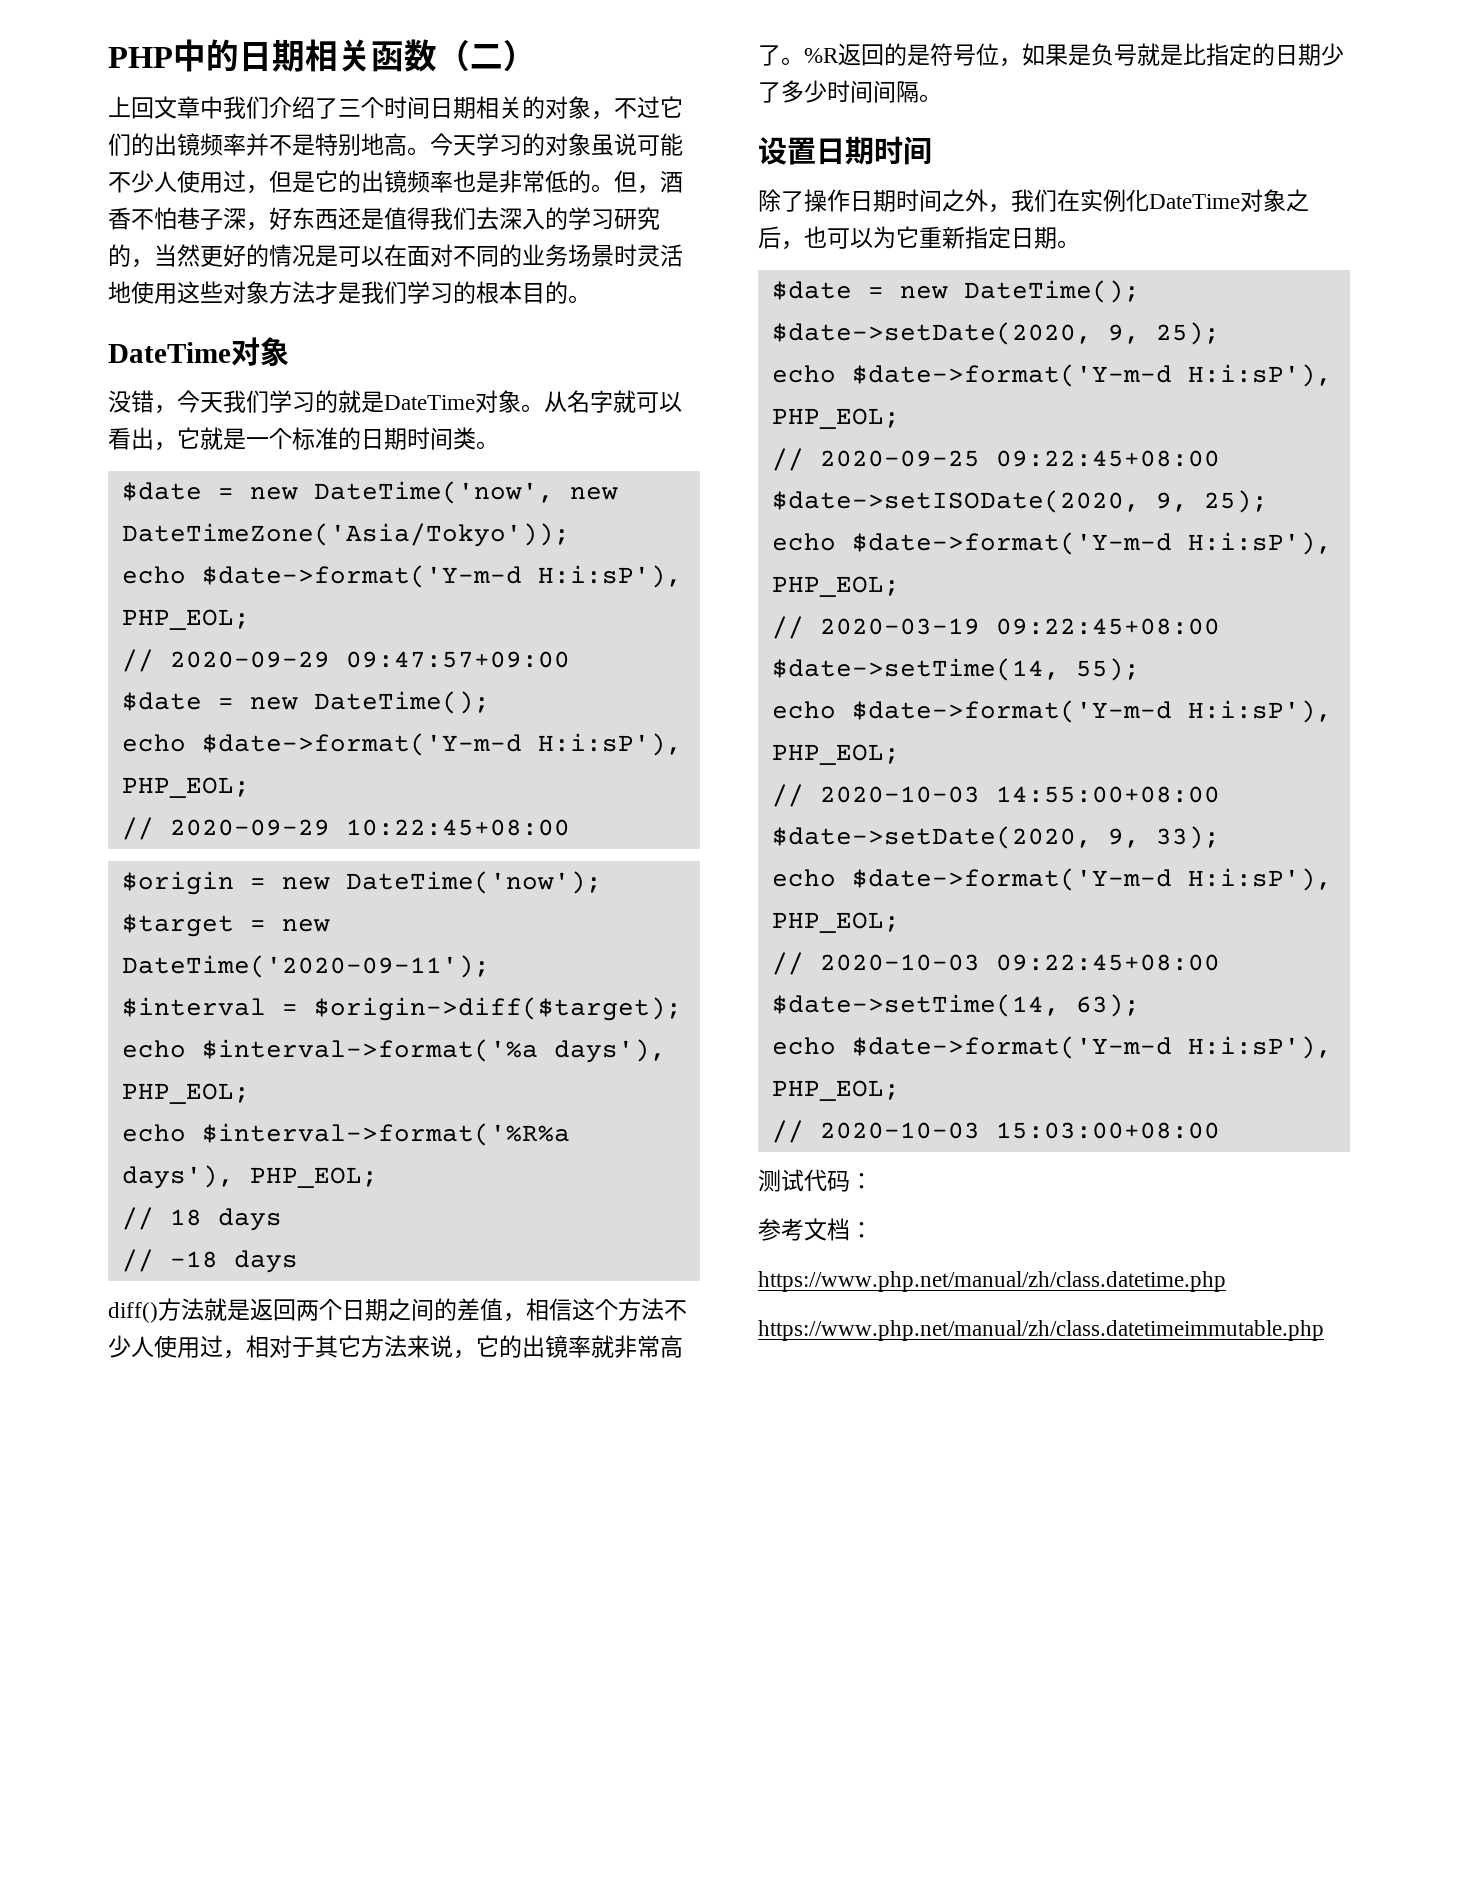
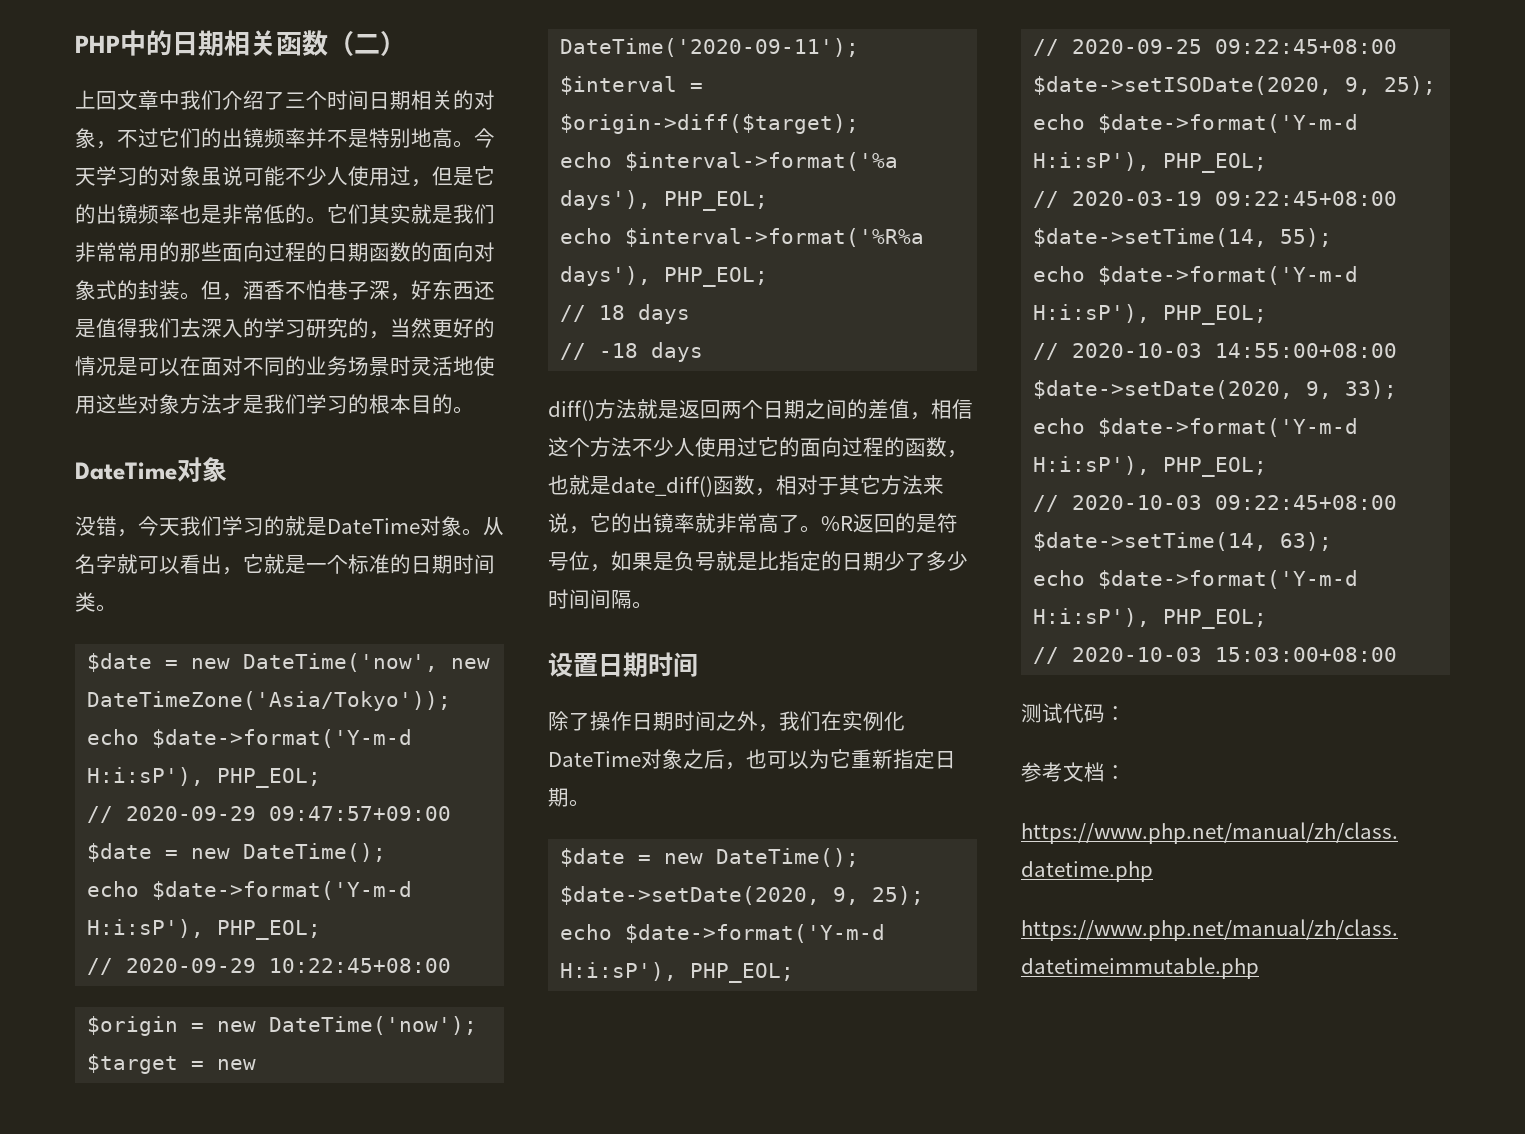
(614, 188) none -> [327,204,495,224] [75,242,495,262] [75,280,201,300] 它们其实就是我们非常常用的那些面向过程的日期函数的面向对象式的封装。
(223, 1346) none -> [758,437,968,458] [548,475,755,497] 它的面向过程的函数，也就是date_diff()函数

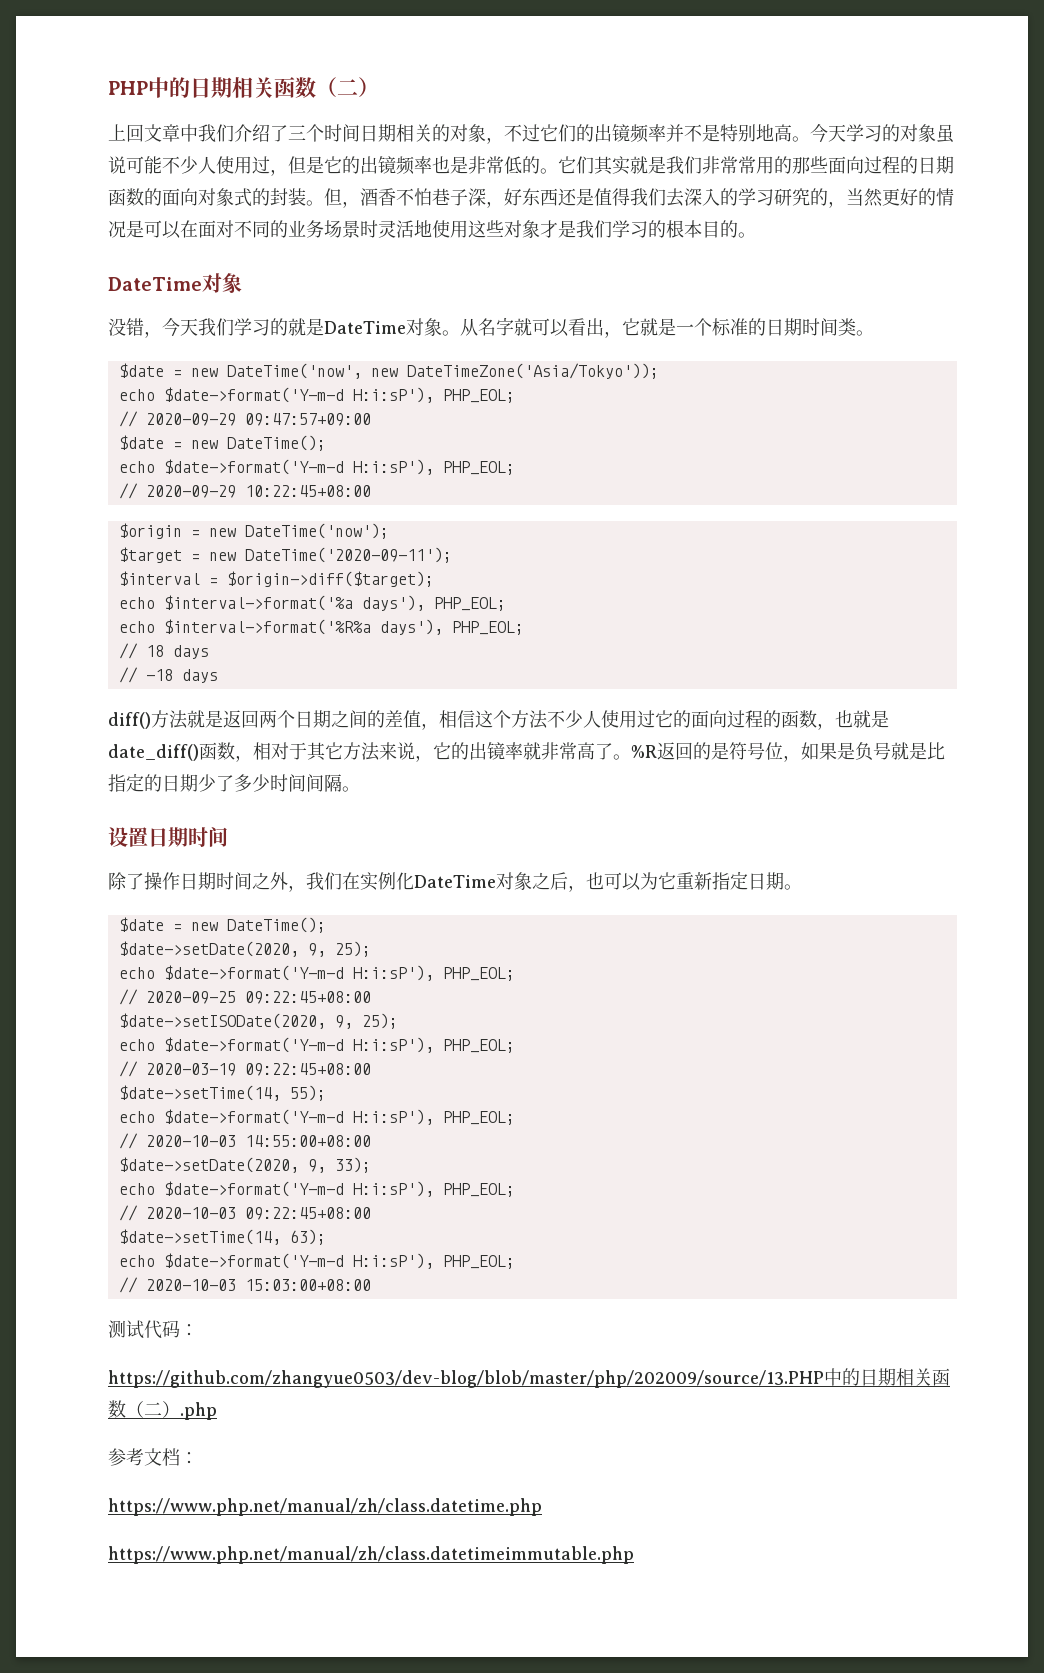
[180,394,222,414] 方法 -> (540, 229) none
(1126, 713) none -> [108,1368,950,1388] [108,1400,217,1420] // https://github.com/zhangyue0503/dev-blog/blob/master/php/202009/source/13.PHP中的日期相关函数（二）.php

